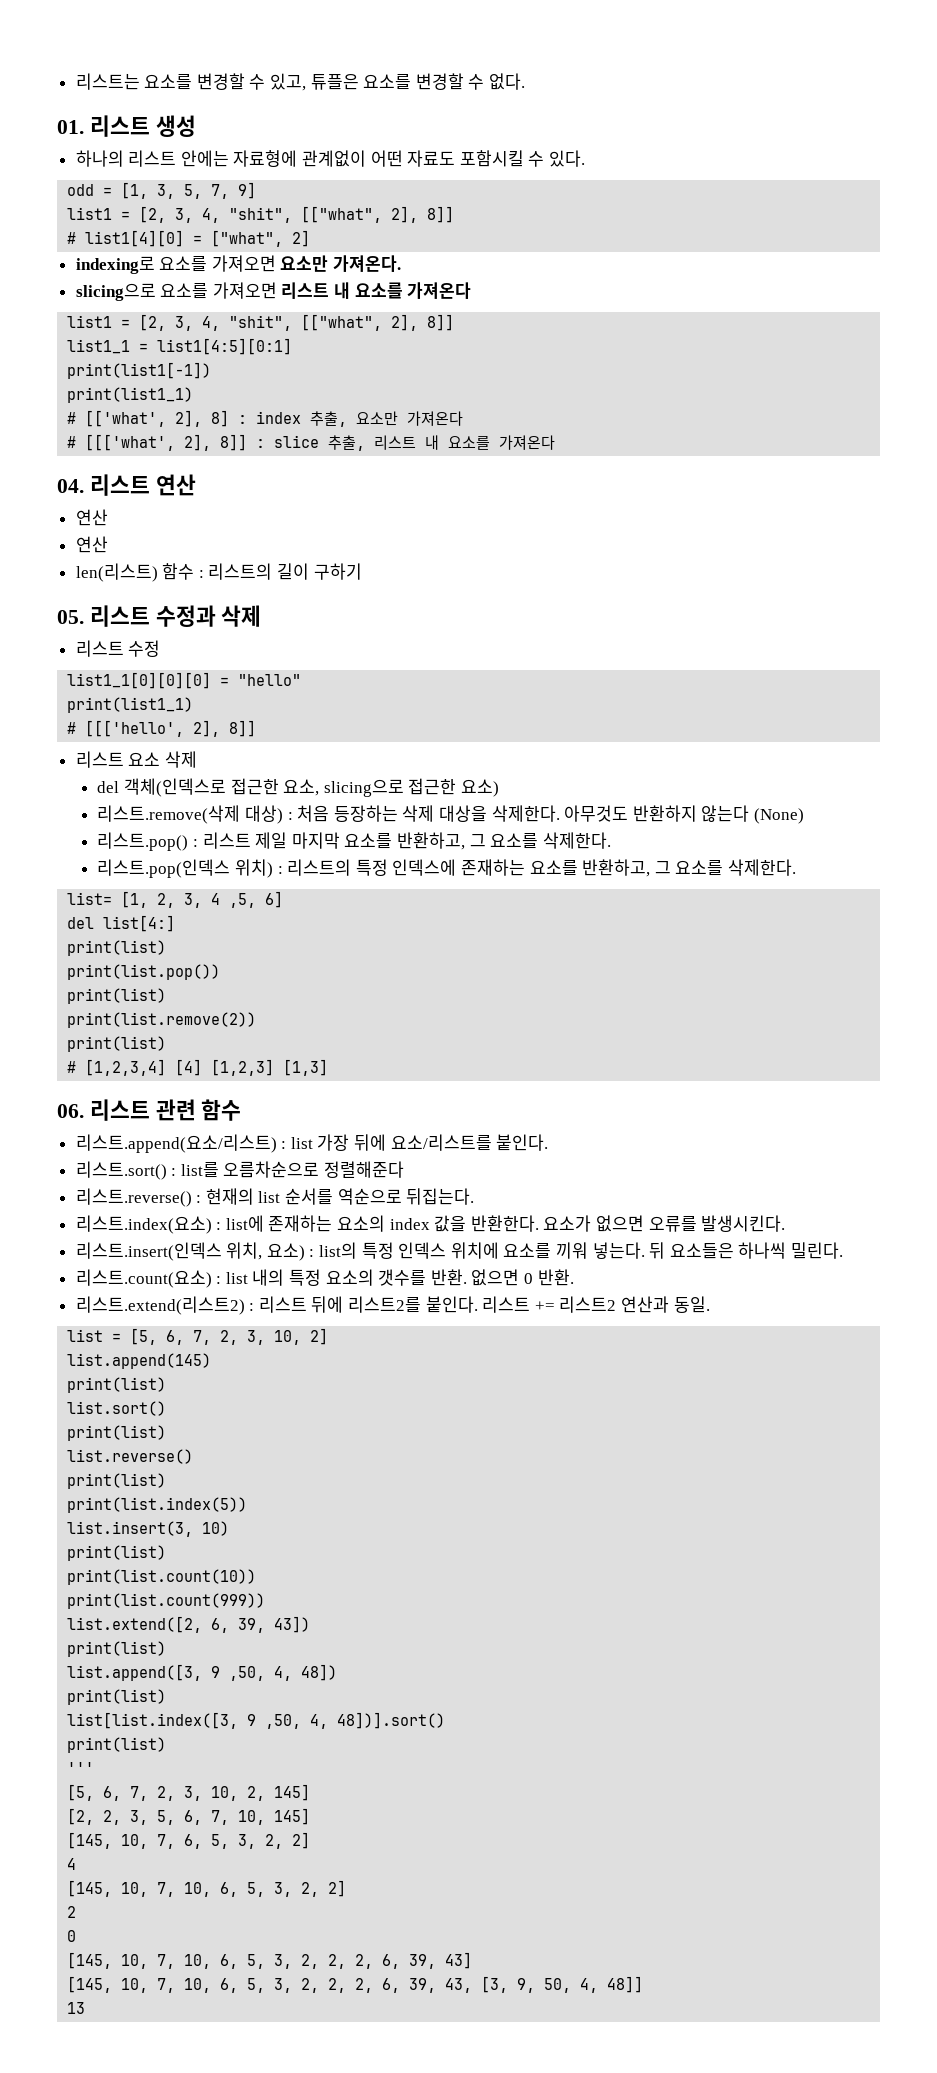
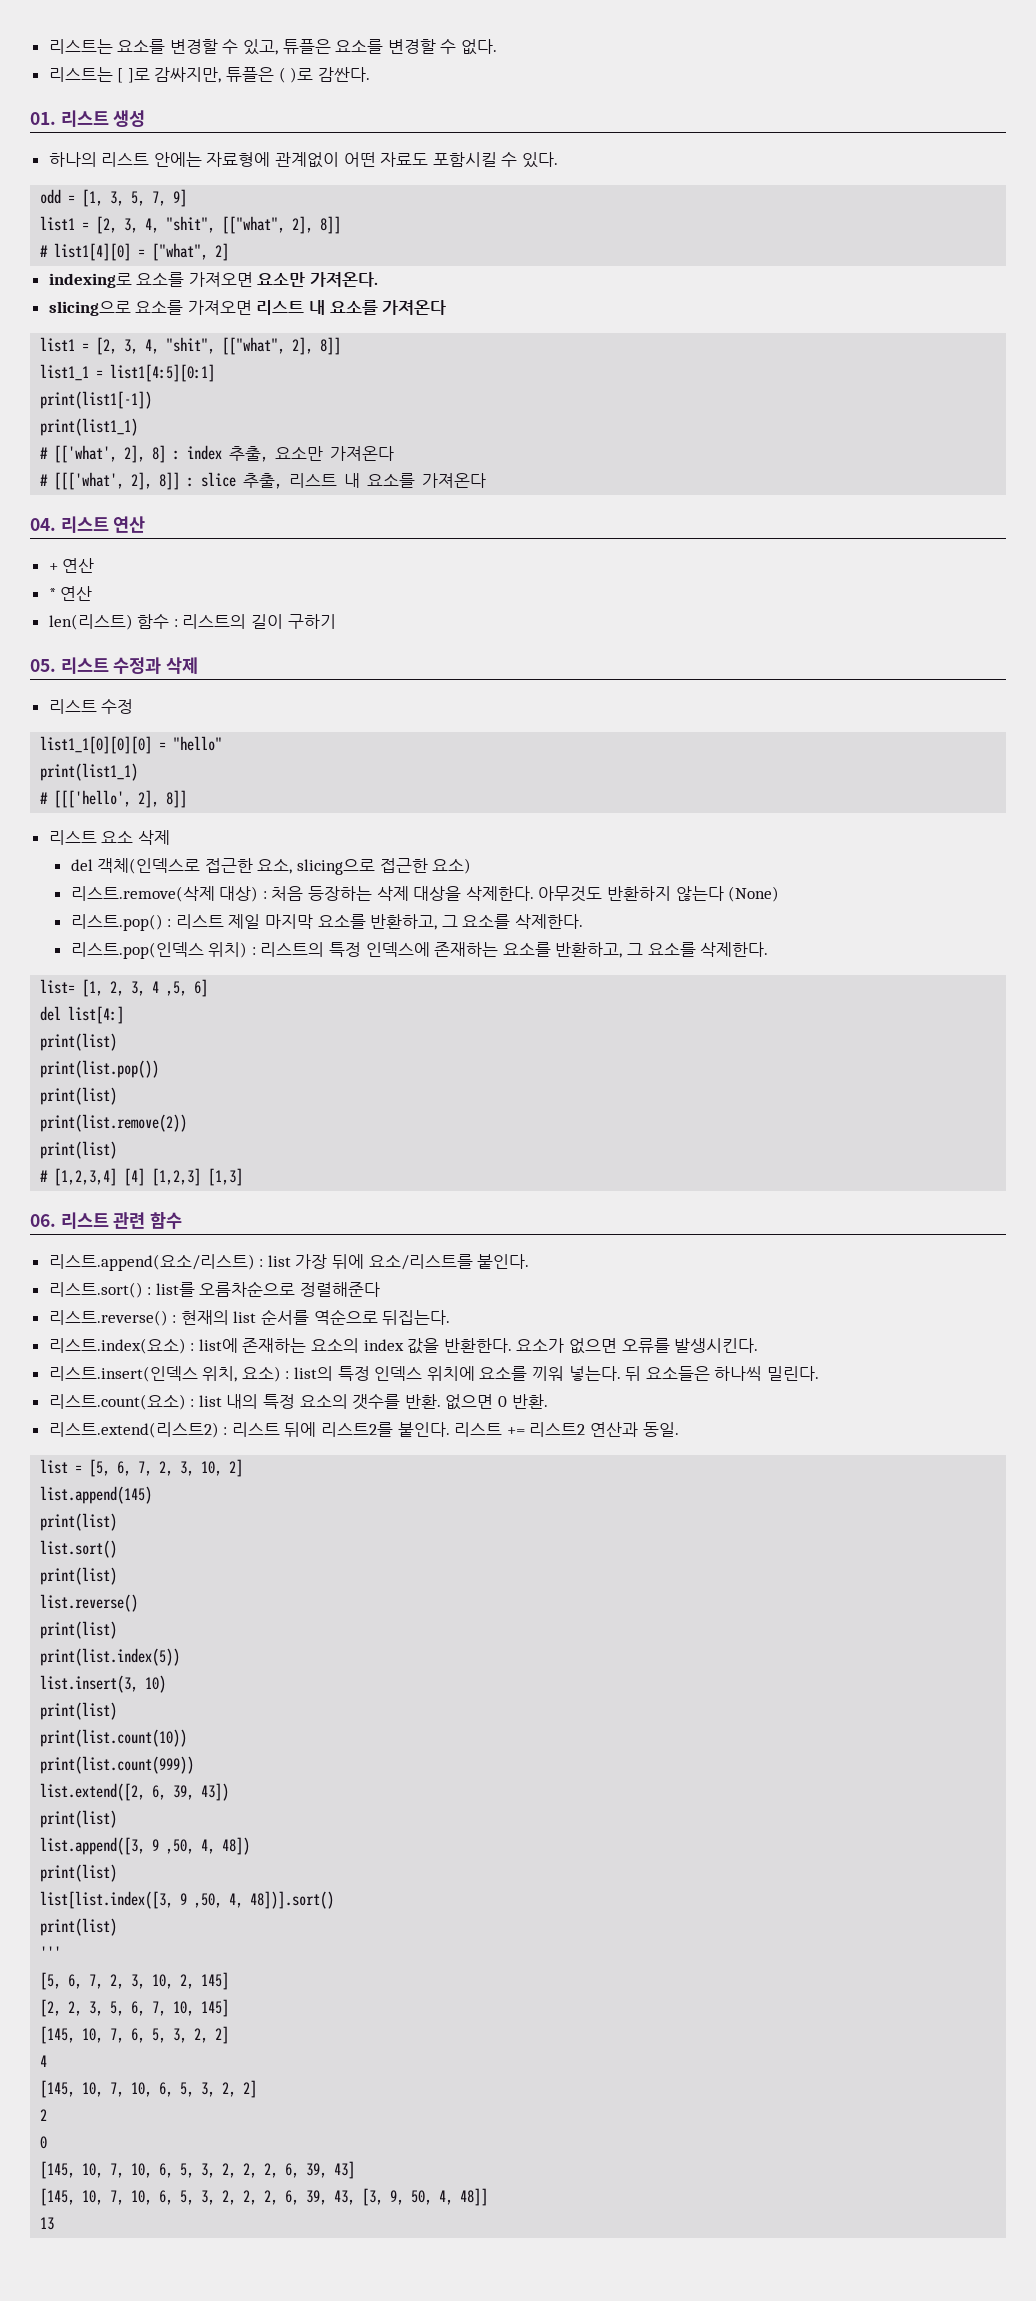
(526, 81) none -> [48,67,370,83] // 리스트는 [ ]로 감싸지만, 튜플은 ( )로 감싼다.
[75,509,108,526] 연산 // -> [48,558,95,573] [48,588,56,599] + 연산 // *

